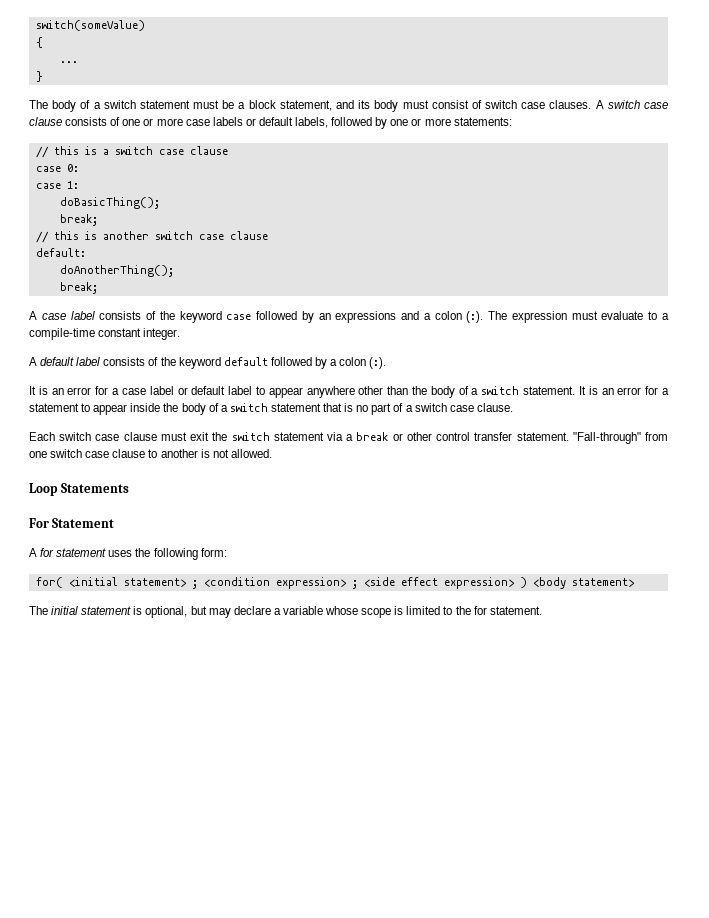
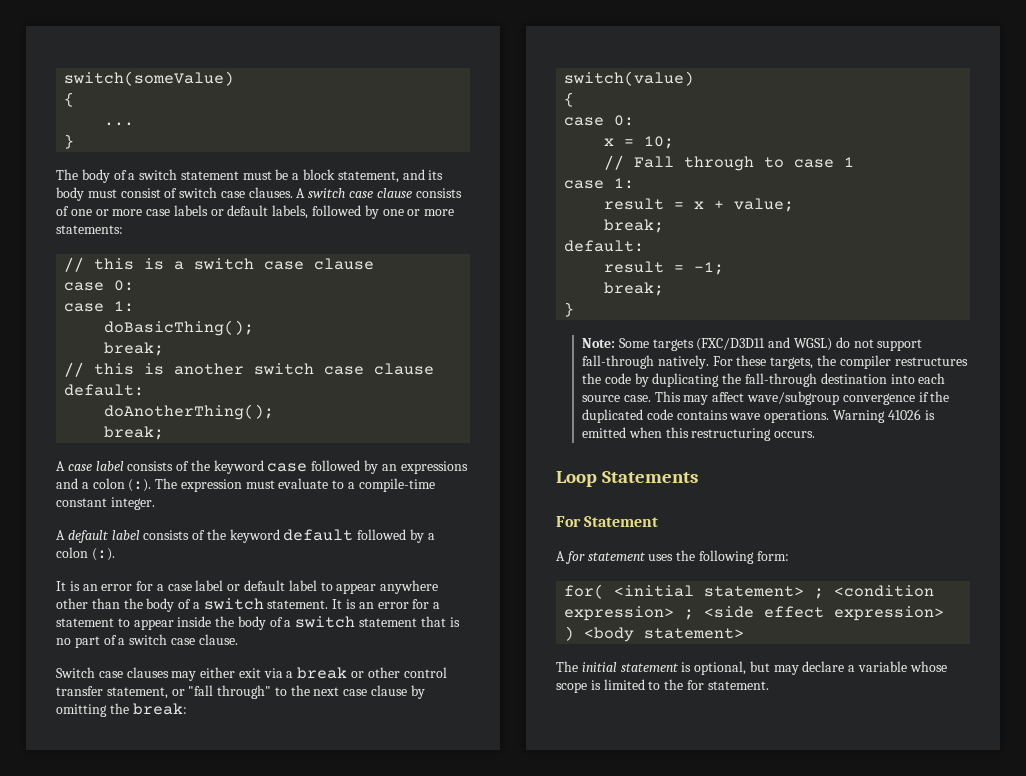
[29,432,324,441] Each switch case clause must exit the switch statement -> [56,667,261,681] Switch case clauses may either exit
[516,432,668,444] [29,449,272,458] statement. "Fall-through" from one switch case clause to another is not allowed. -> [106,685,425,699] [56,703,187,717] [564,71,695,86] [564,92,575,107] [564,115,635,126] [604,136,675,149] [604,155,855,171] [564,178,635,189] [604,198,795,212] [604,219,665,233] [564,240,645,252] [604,261,725,275] [604,282,665,296] [564,302,575,317] [582,337,923,351] [582,355,968,369] [582,373,946,387] [582,391,950,405] [582,409,935,423] [582,427,816,441] statement, or "fall through" to the next case clause by omitting the break: // switch(value) // { // case 0: // x = 10; // // Fall through to case 1 // case 1: // result = x + value; // break; // default: // result = -1; // break; // } // Note: Some targets (FXC/D3D11 and WGSL) do not support fall-through natively. For these targets, the compiler restructures the code by duplicating the fall-through destination into each source case. This may affect wave/subgroup convergence if the duplicated code contains wave operations. Warning 41026 is emitted when this restructuring occurs.

